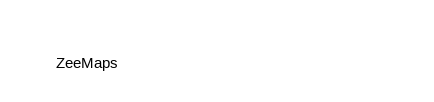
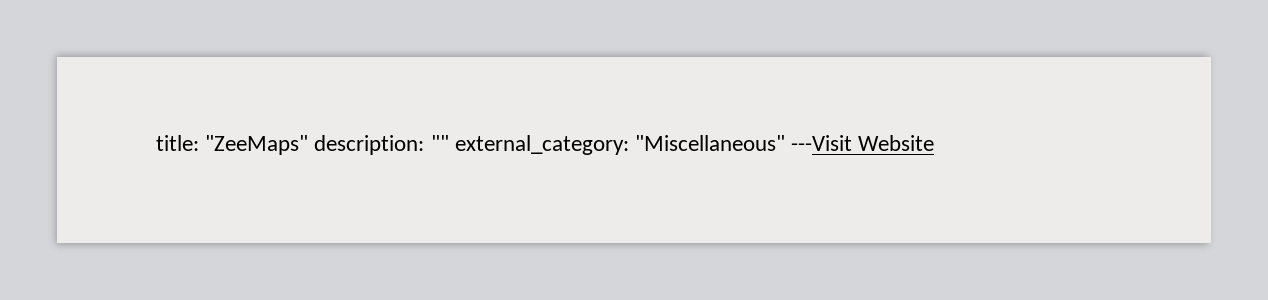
[56,58,118,71] ZeeMaps -> [156,135,935,155] title: "ZeeMaps" description: "" external_category: "Miscellaneous" ---Visit Website

